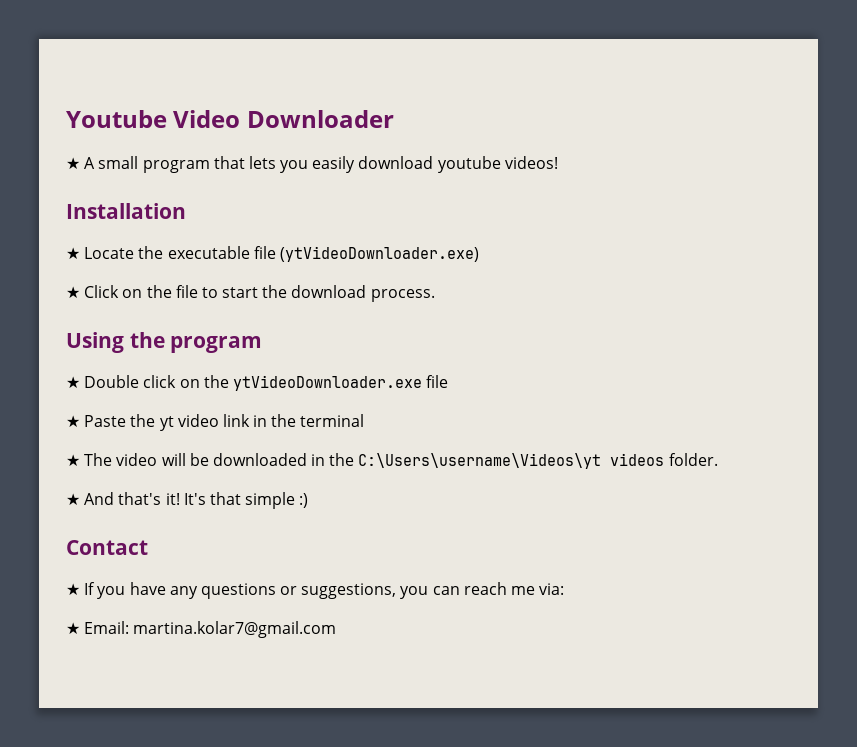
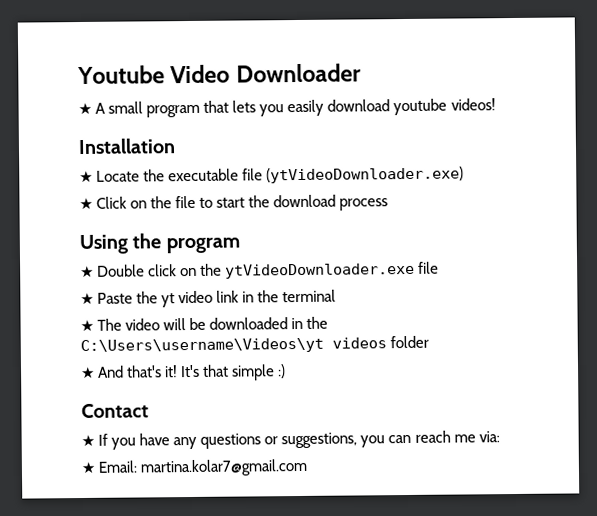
[370,289,435,302] process. -> [339,198,389,211] process
[668,453,718,466] folder. -> [390,335,430,349] folder

